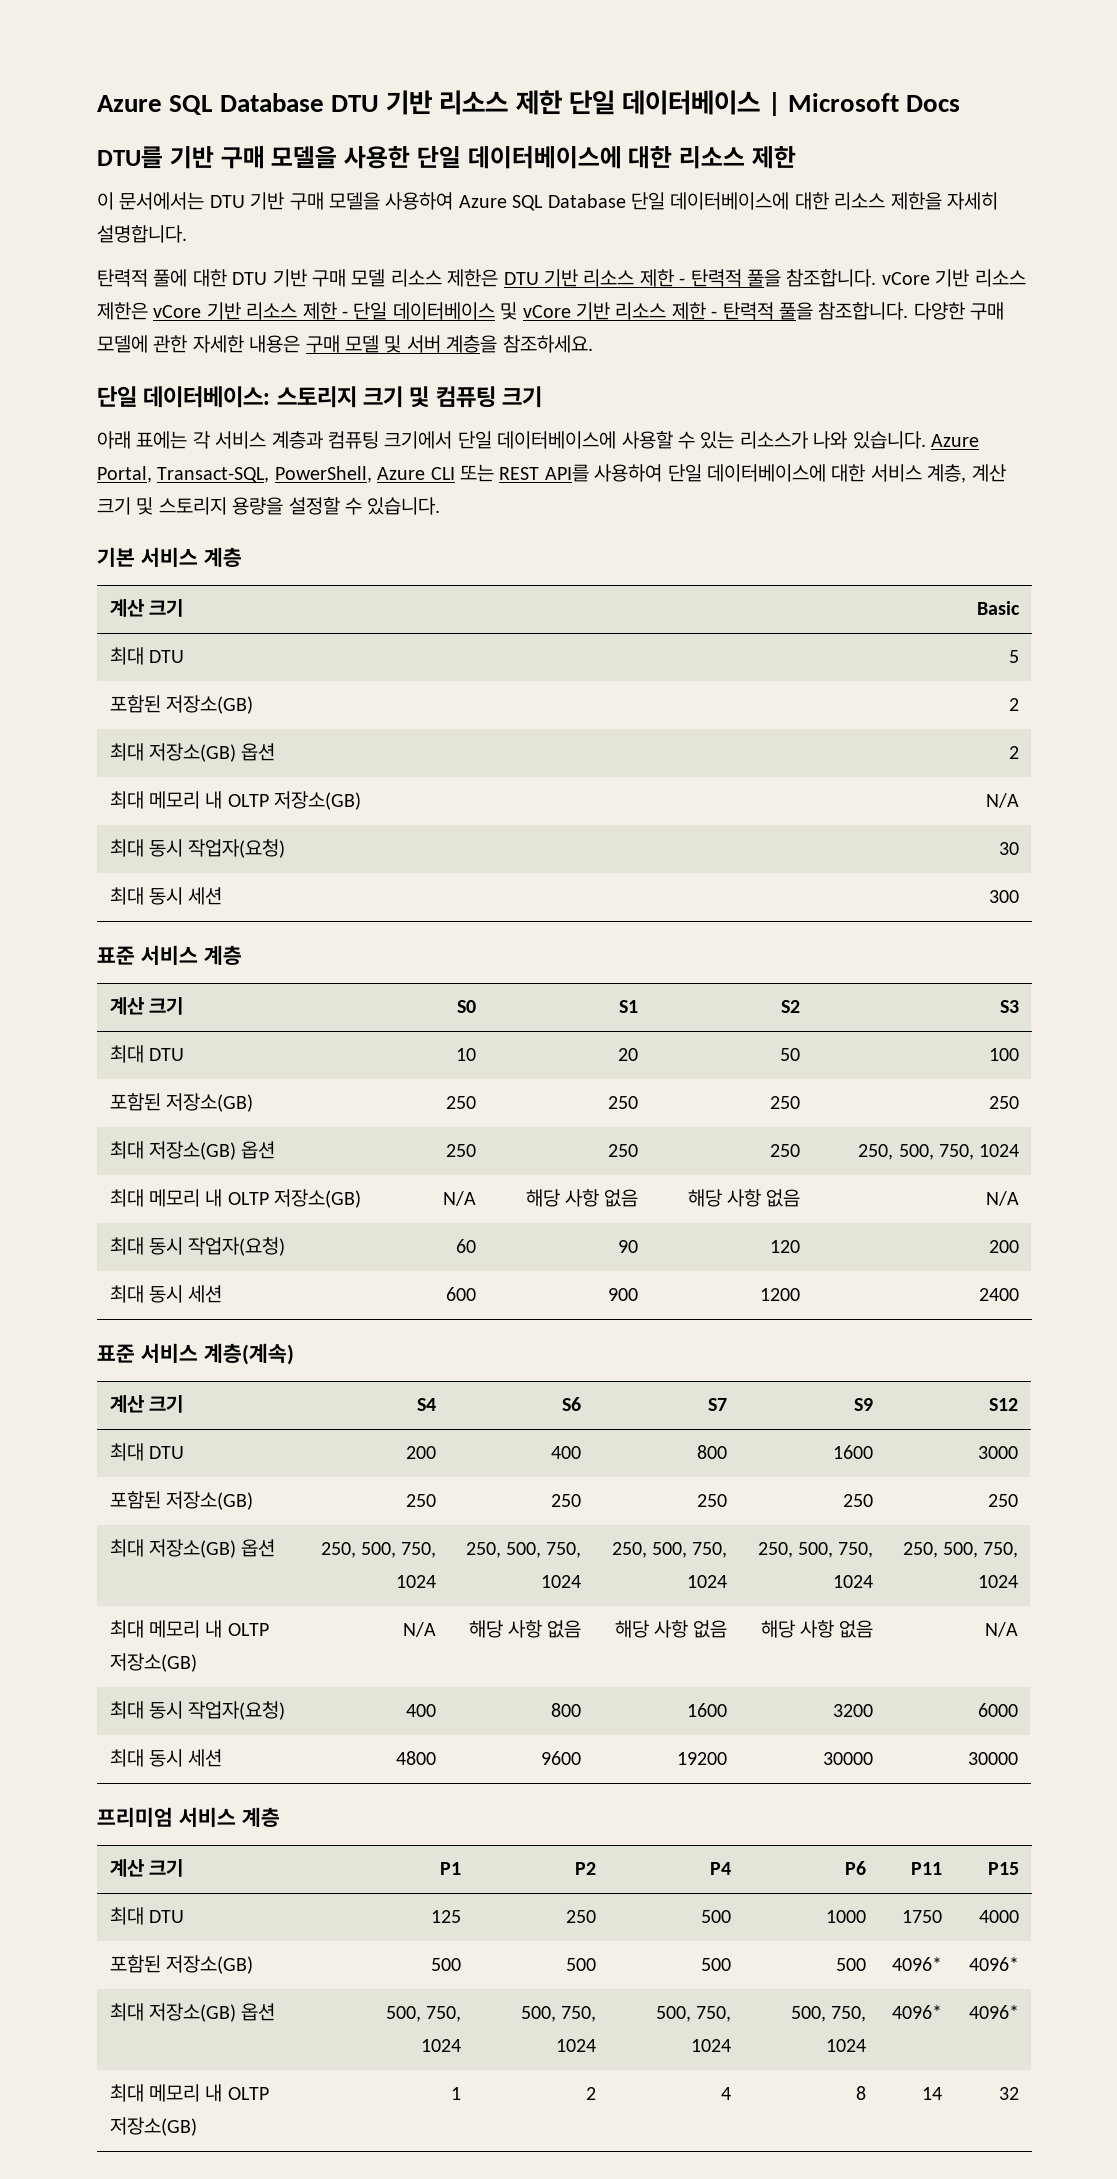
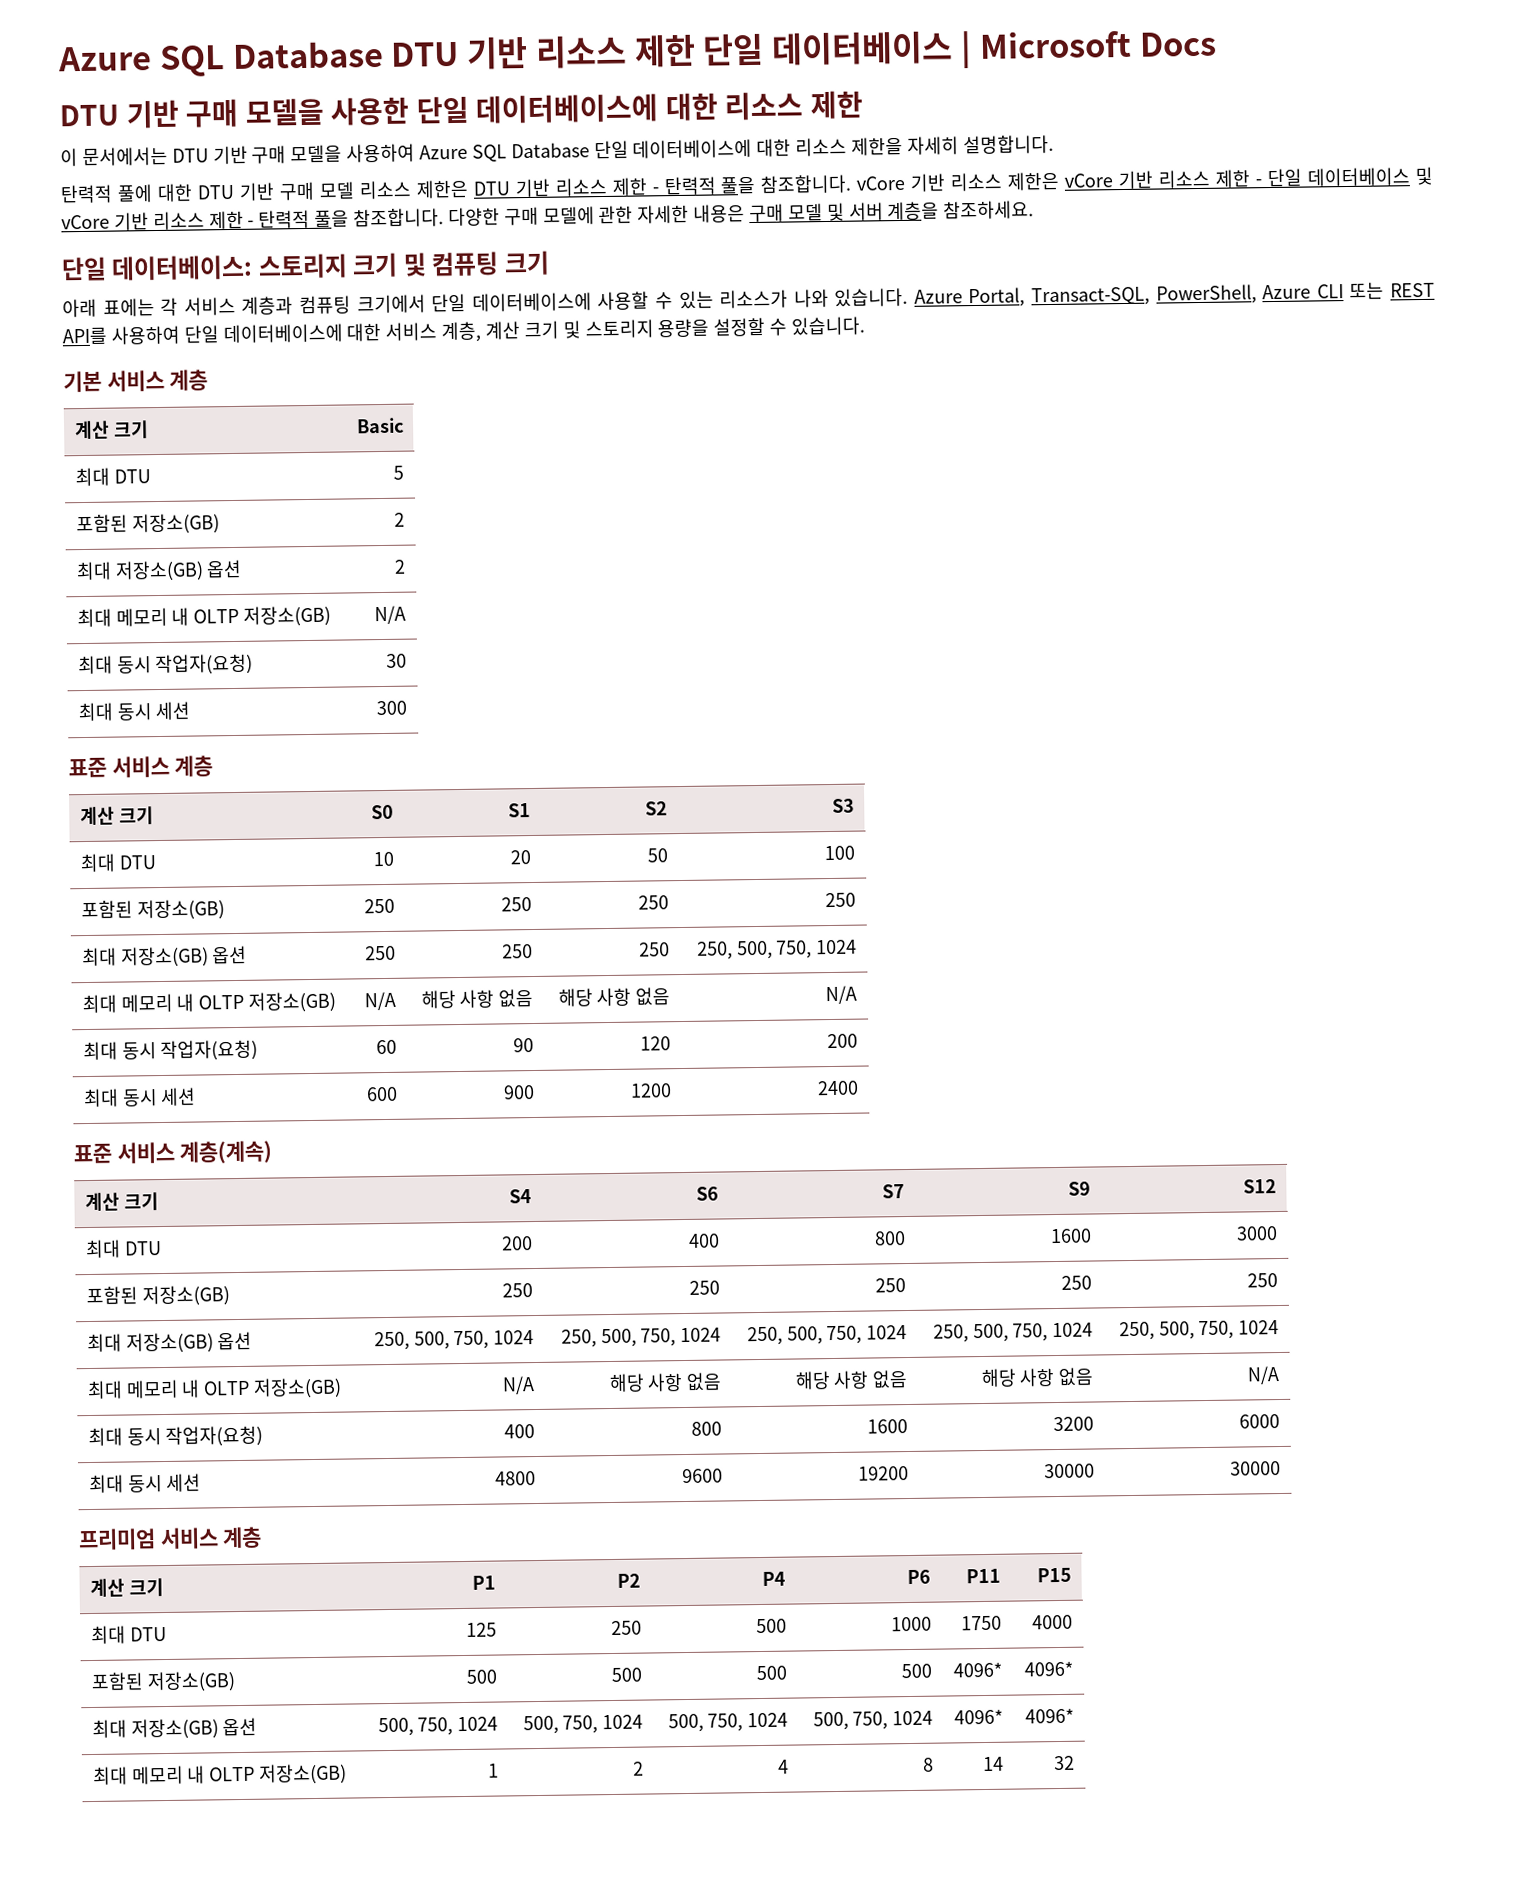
[97,146,163,169] DTU를 -> [59,104,120,127] DTU

